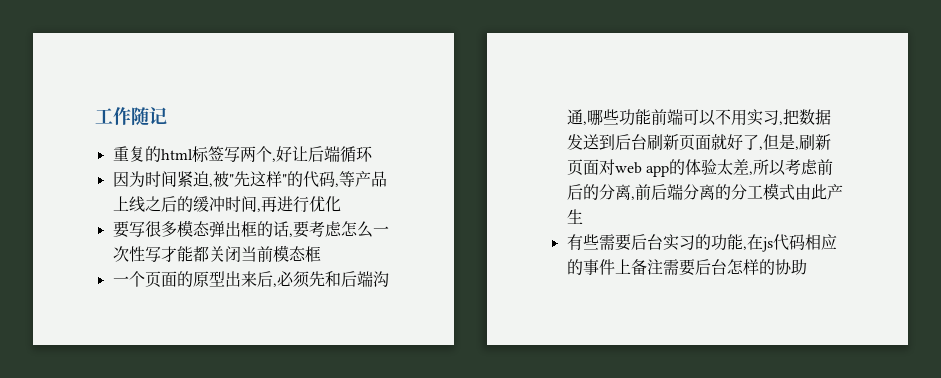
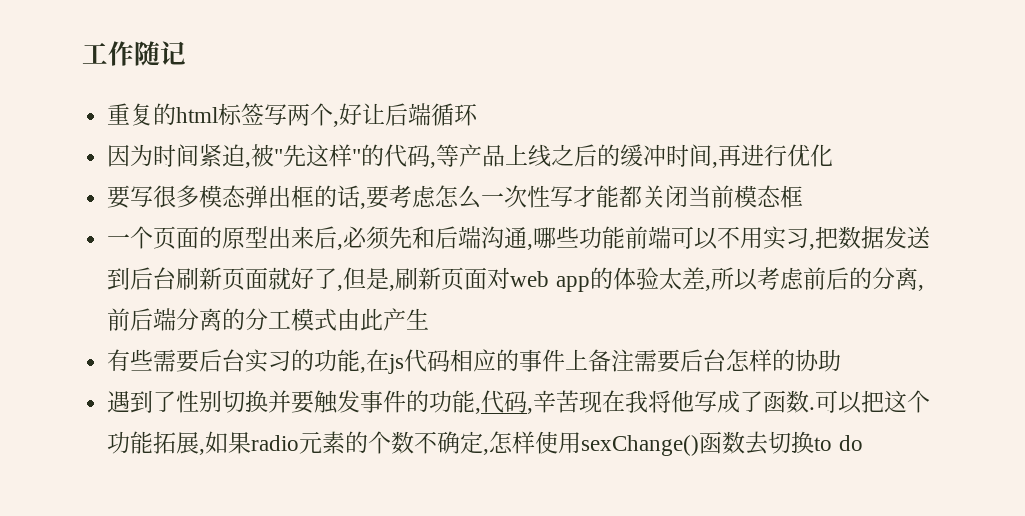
(807, 267) none -> [107,390,931,414] [107,431,863,456] // 遇到了性别切换并要触发事件的功能,代码,辛苦现在我将他写成了函数.可以把这个功能拓展,如果radio元素的个数不确定,怎样使用sexChange()函数去切换to do

